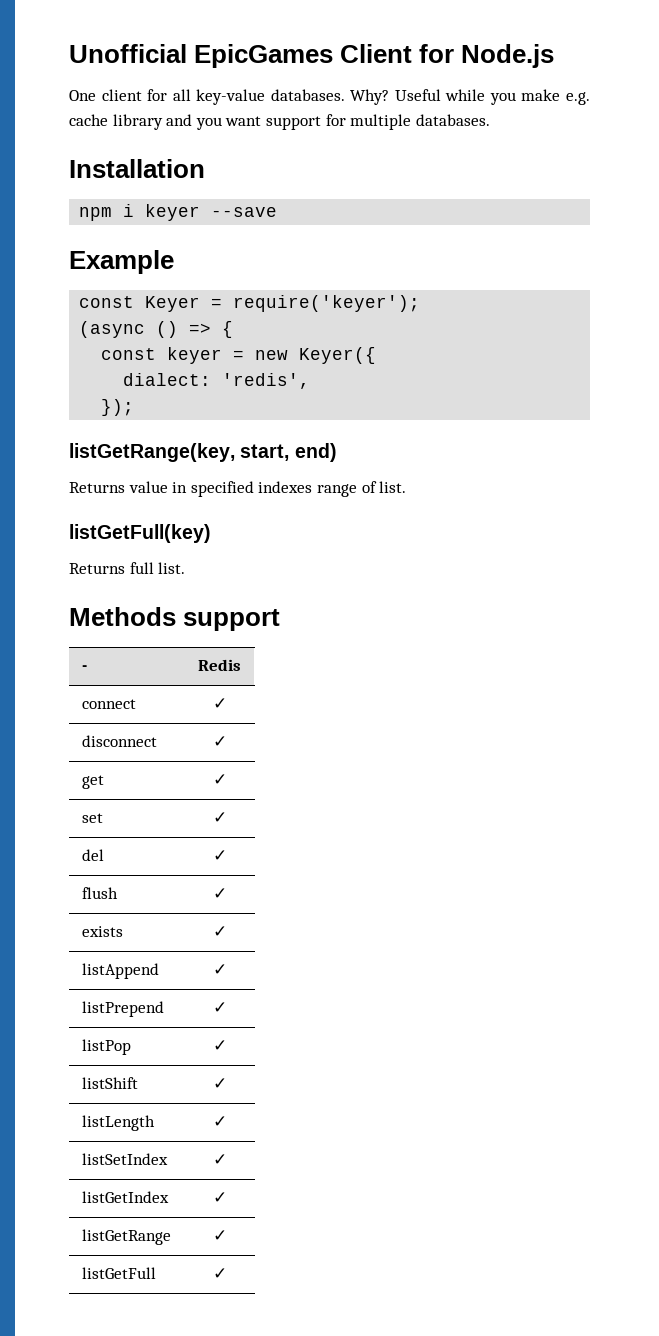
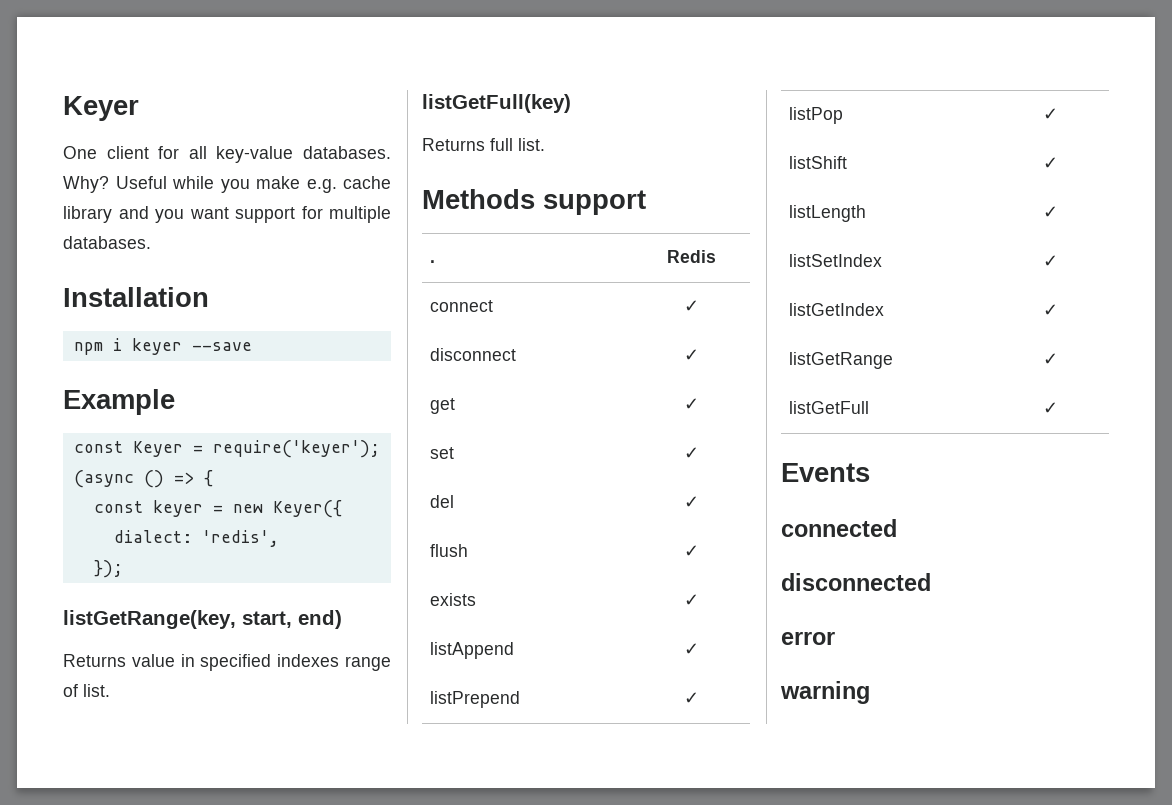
[69,44,555,68] Unofficial EpicGames Client for Node.js -> [63,96,139,121] Keyer
[81,665,87,671] - -> [429,260,435,263] .
(227, 1273) none -> [781,463,870,482] [781,519,897,537] [781,573,931,591] [781,632,835,645] [780,681,870,704] // Events // connected // disconnected // error // warning

